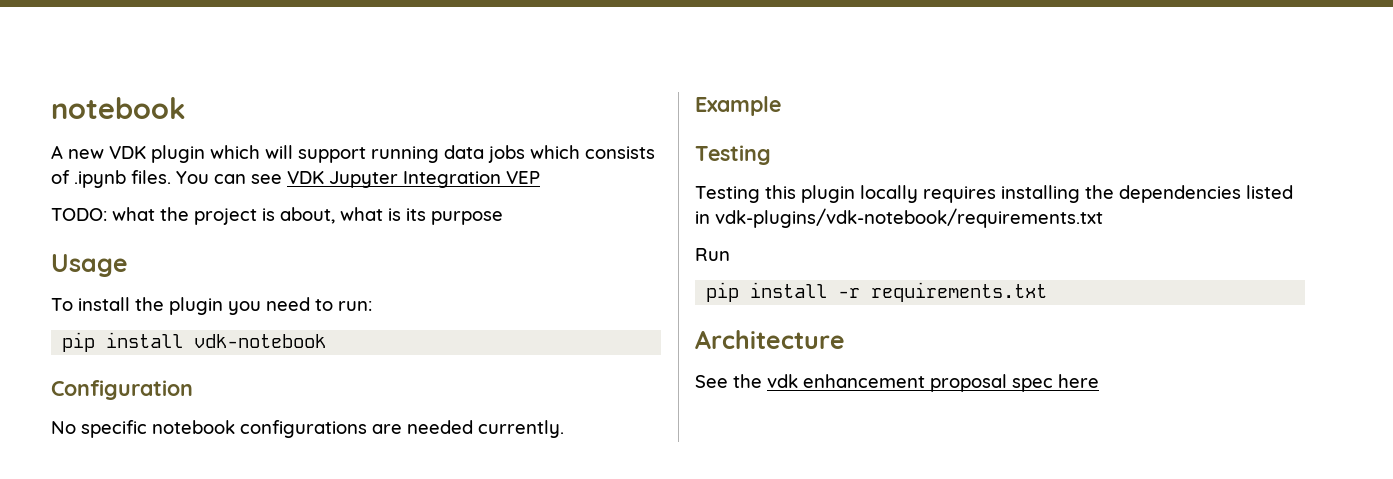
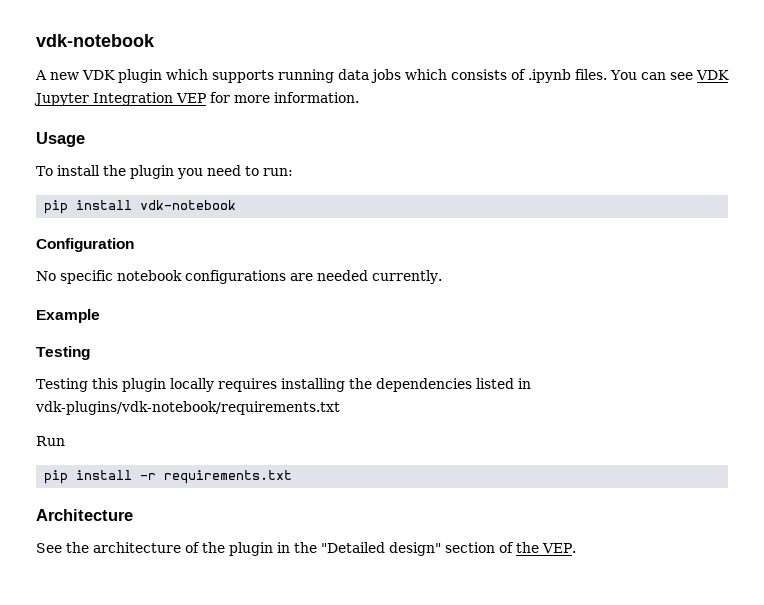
[51,97,186,119] notebook -> [36,34,155,47] vdk-notebook
[265,145,366,163] will support -> [212,70,274,83] supports
[51,207,503,225] // TODO: what the project is about, what is its purpose -> [210,92,359,103] for more information.
[767,374,1099,392] vdk enhancement proposal spec here -> [93,542,576,556] architecture of the plugin in the "Detailed design" section of the VEP.

